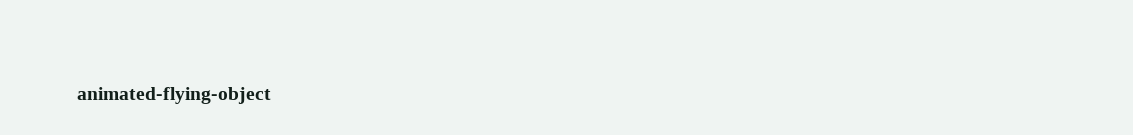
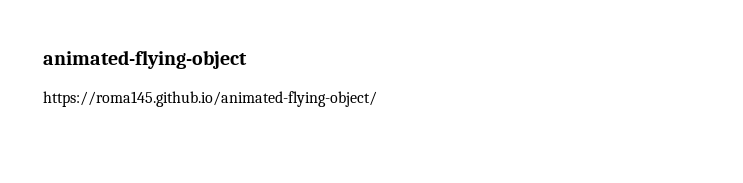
(271, 95) none -> [43,91,377,107] // https://roma145.github.io/animated-flying-object/

